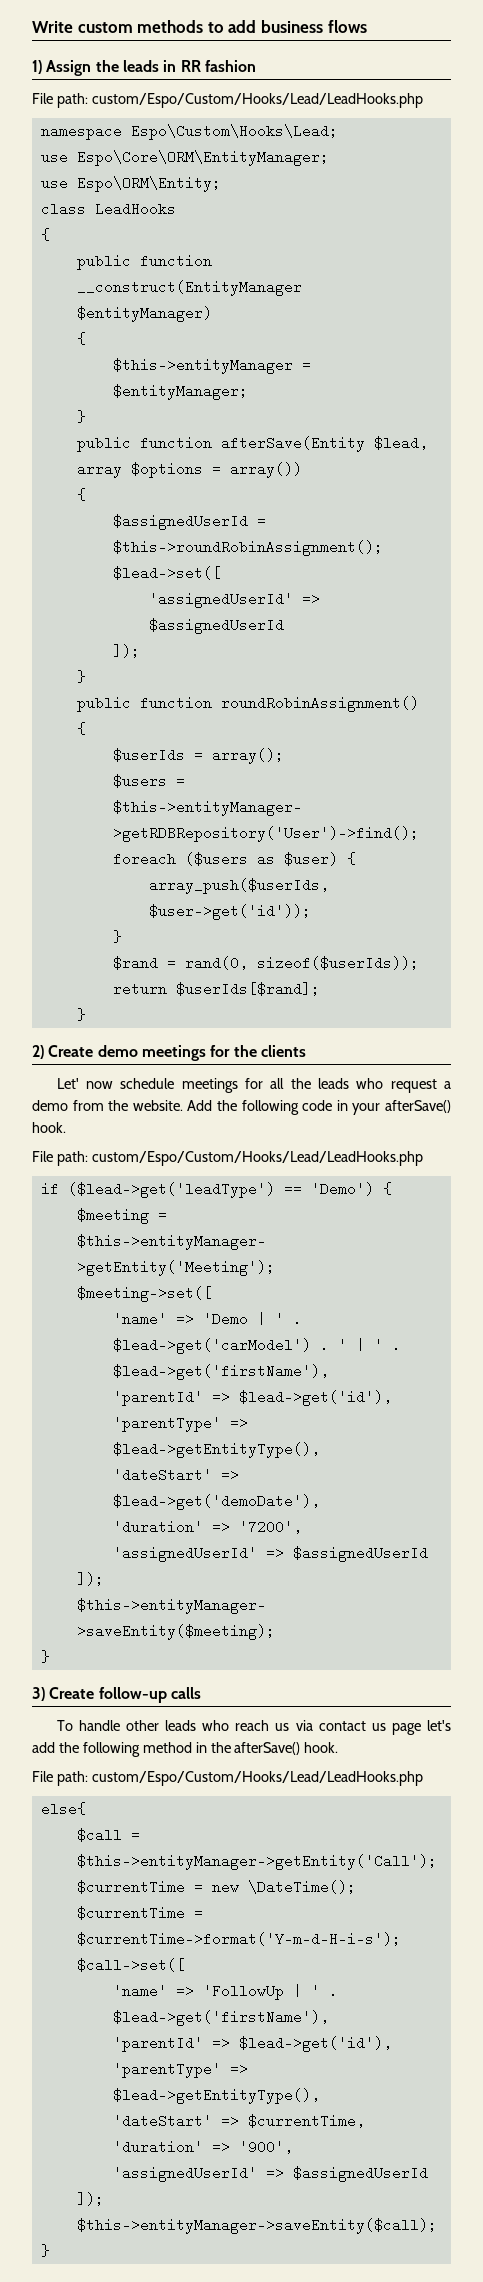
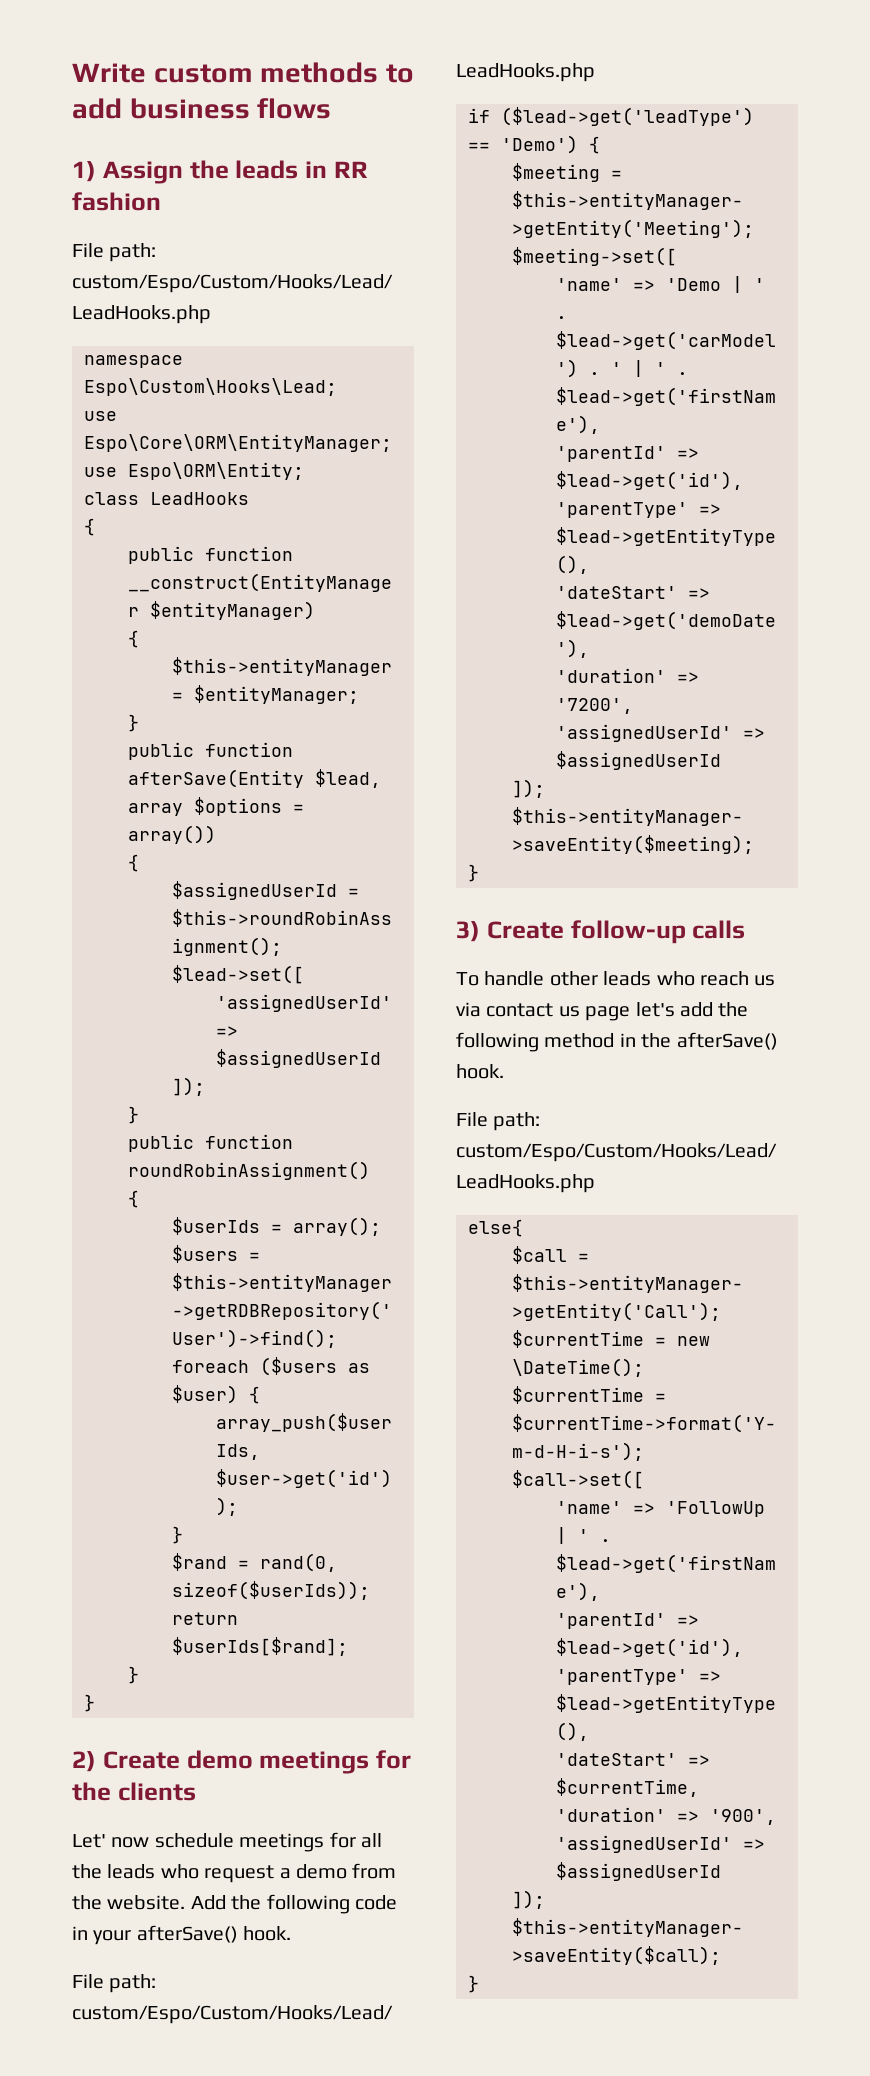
(86, 1014) none -> [84,1694,95,1712] // }

